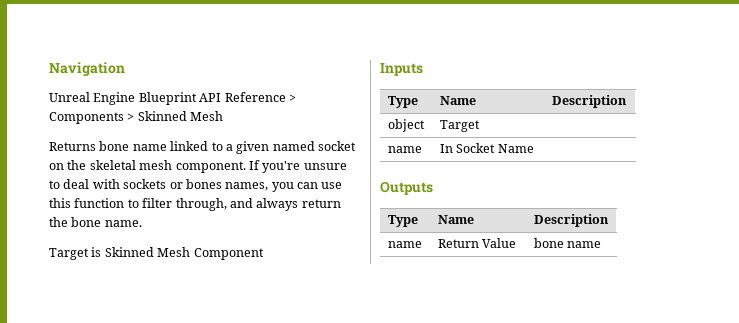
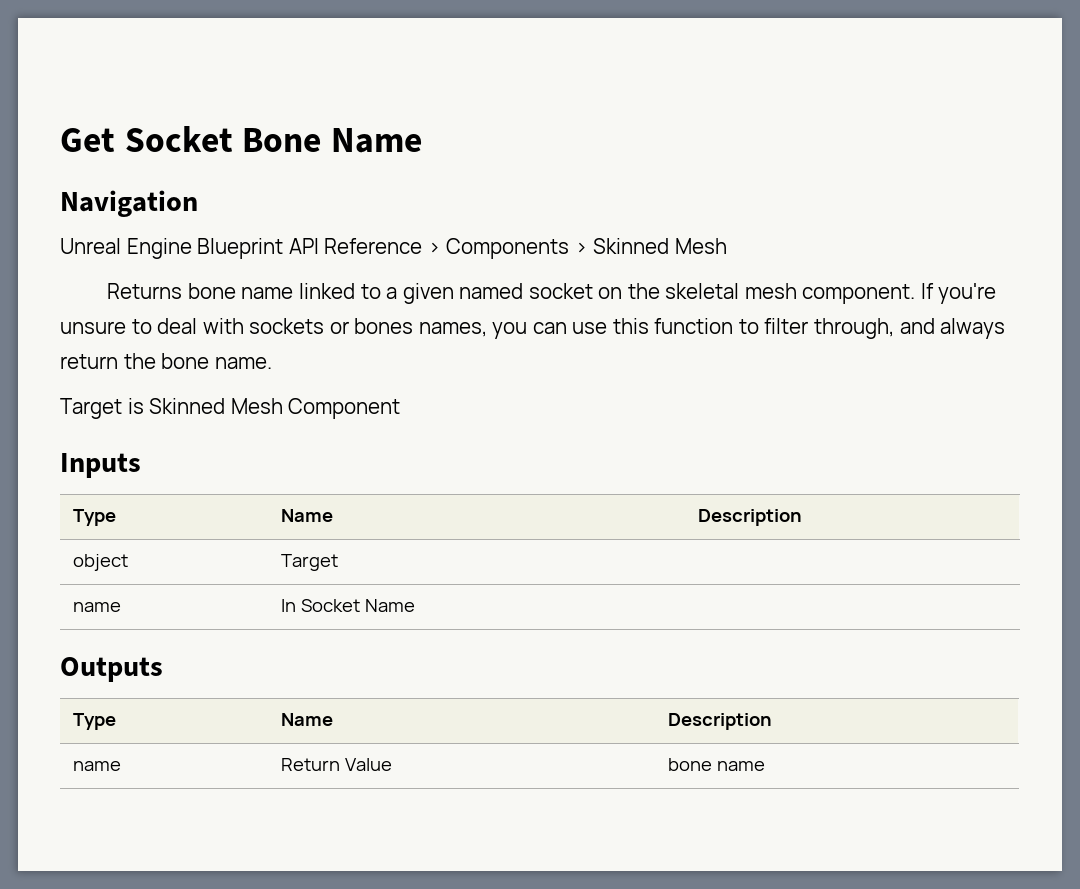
(49, 69) none -> [60,126,422,153] Get Socket Bone Name //

